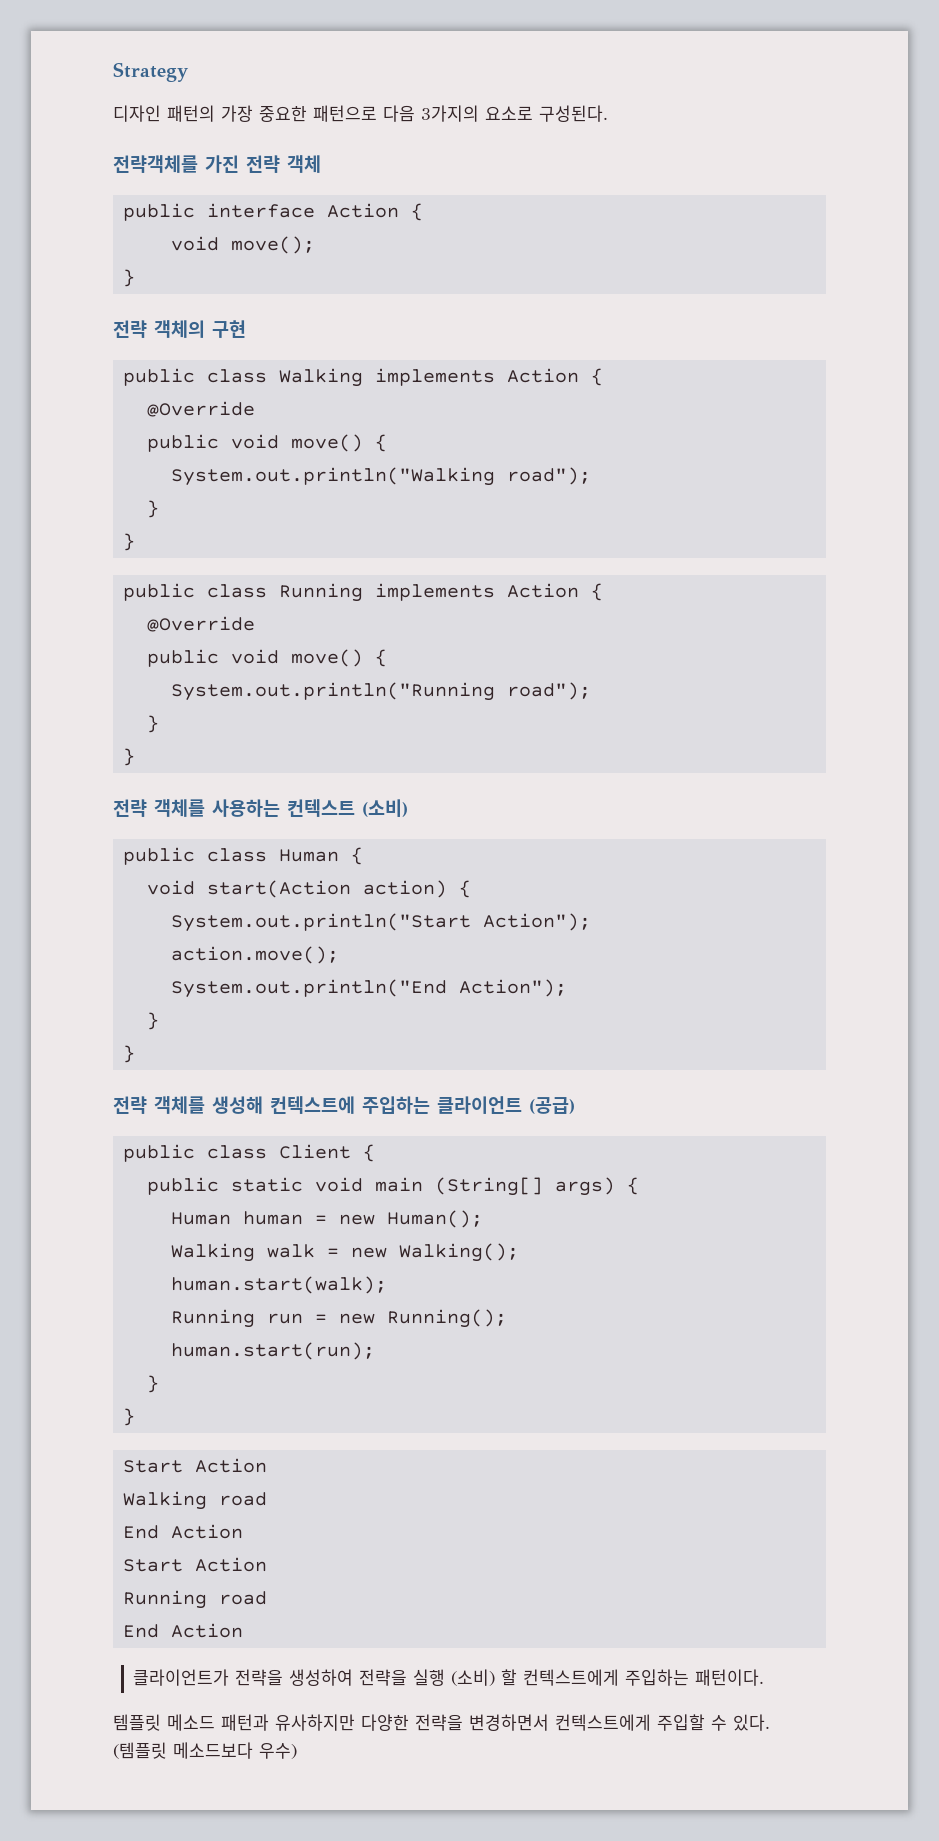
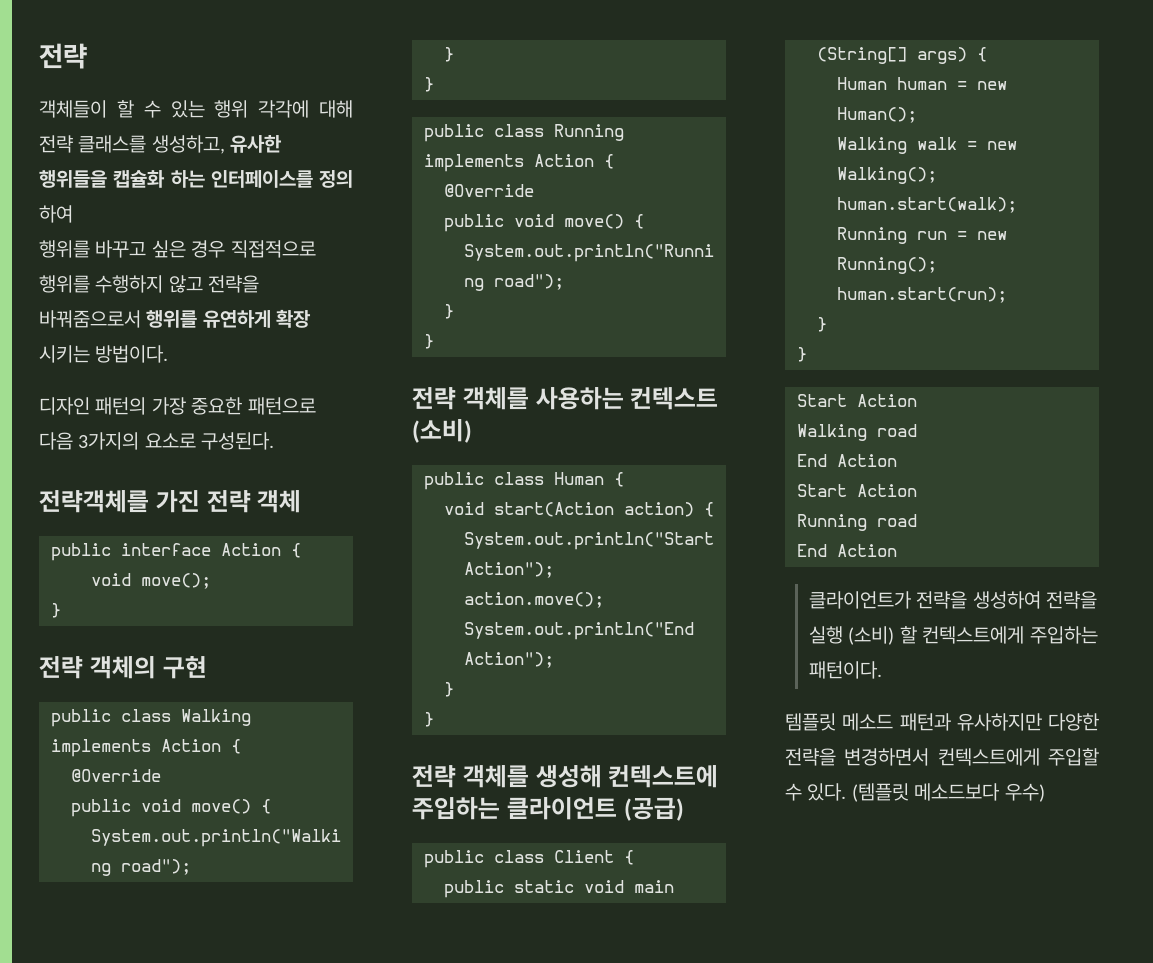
[113,62,189,82] Strategy -> [39,43,87,69] [39,100,354,118] [39,135,283,154] [39,170,353,188] [39,205,73,223] [39,240,316,258] [39,275,260,293] [39,309,312,328] [39,345,169,363] 전략 // 객체들이 할 수 있는 행위 각각에 대해 전략 클래스를 생성하고, 유사한 행위들을 캡슐화 하는 인터페이스를 정의 하여 // 행위를 바꾸고 싶은 경우 직접적으로 행위를 수행하지 않고 전략을 바꿔줌으로서 행위를 유연하게 확장 시키는 방법이다.

